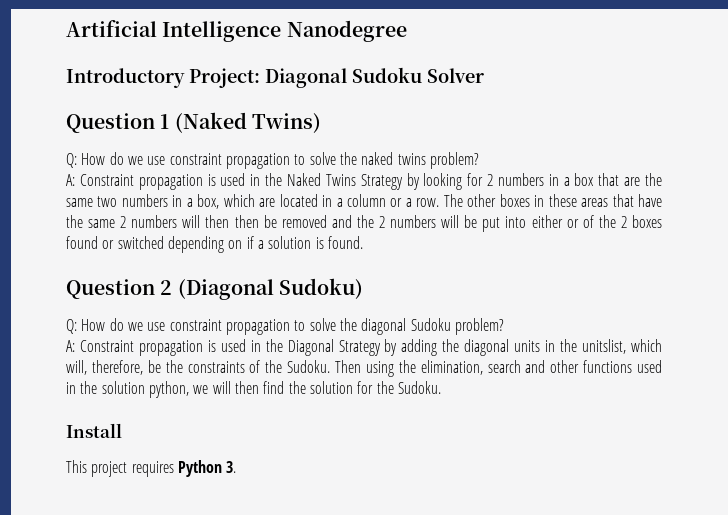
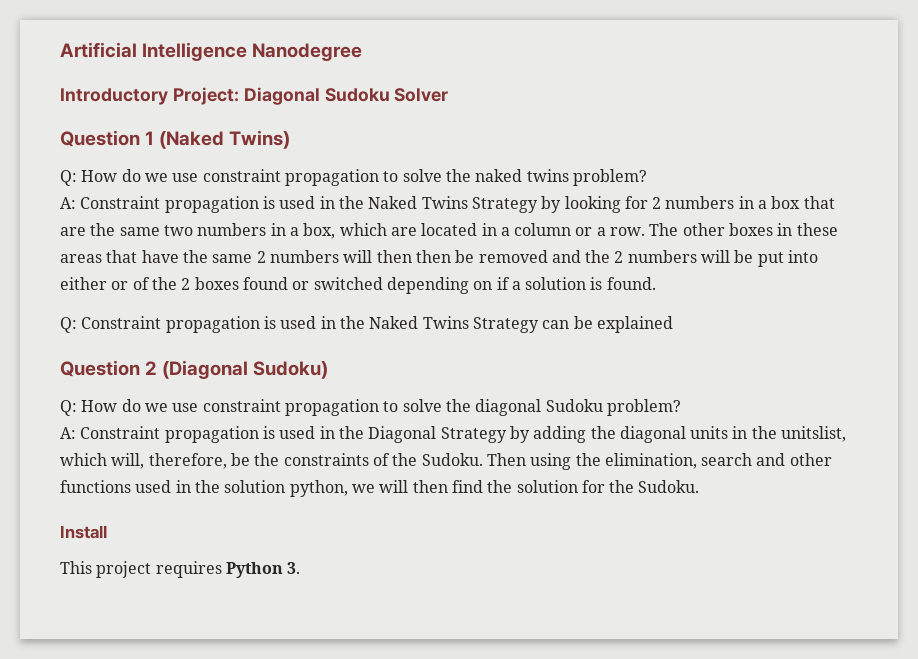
(363, 242) none -> [60,316,673,333] // Q: Constraint propagation is used in the Naked Twins Strategy can be explained

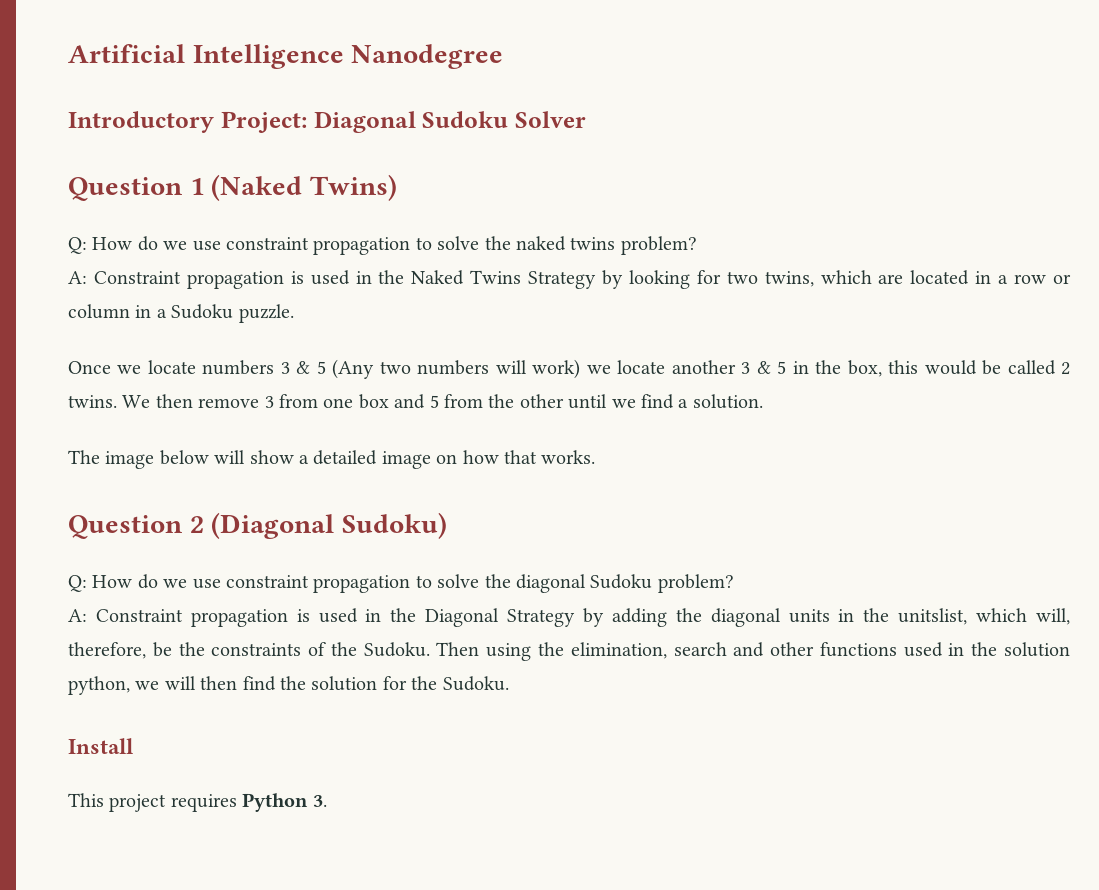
[652,196,835,209] [60,223,336,239] 2 numbers in a box that are the same two numbers in a box, -> [726,271,814,287] two twins,
[514,223,838,236] [60,250,819,267] [60,277,656,294] [60,316,673,333] column or a row. The other boxes in these areas that have the same 2 numbers will then then be removed and the 2 numbers will be put into either or of the 2 boxes found or switched depending on if a solution is found. // Q: Constraint propagation is used in the Naked Twins Strategy can be explained -> [1014,274,1072,284] [68,304,294,323] [68,359,1071,379] [68,394,763,409] [68,450,596,469] row or column in a Sudoku puzzle. // Once we locate numbers 3 & 5 (Any two numbers will work) we locate another 3 & 5 in the box, this would be called 2 twins. We then remove 3 from one box and 5 from the other until we find a solution. // The image below will show a detailed image on how that works.

